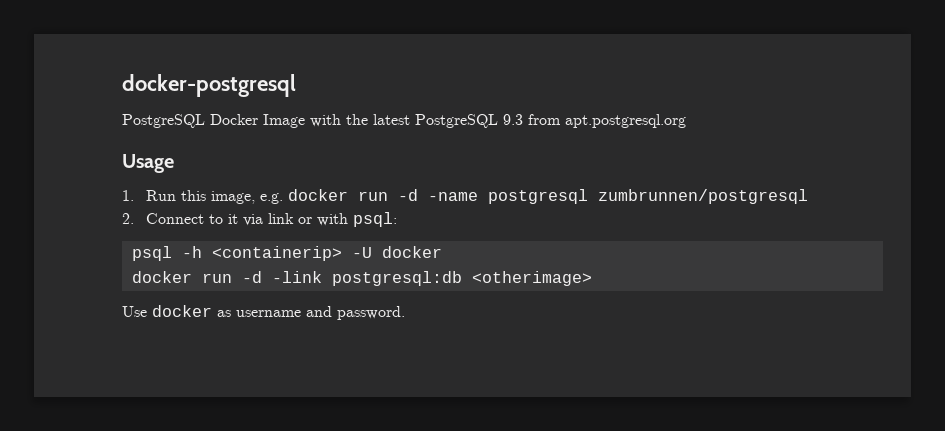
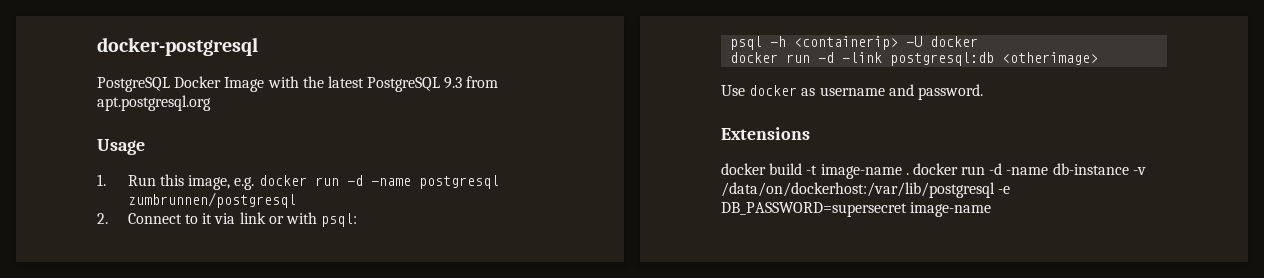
(405, 313) none -> [721,127,810,140] [721,163,1146,179] [721,182,1011,198] [721,202,992,217] // Extensions // docker build -t image-name . docker run -d -name db-instance -v /data/on/dockerhost:/var/lib/postgresql -e DB_PASSWORD=supersecret image-name

